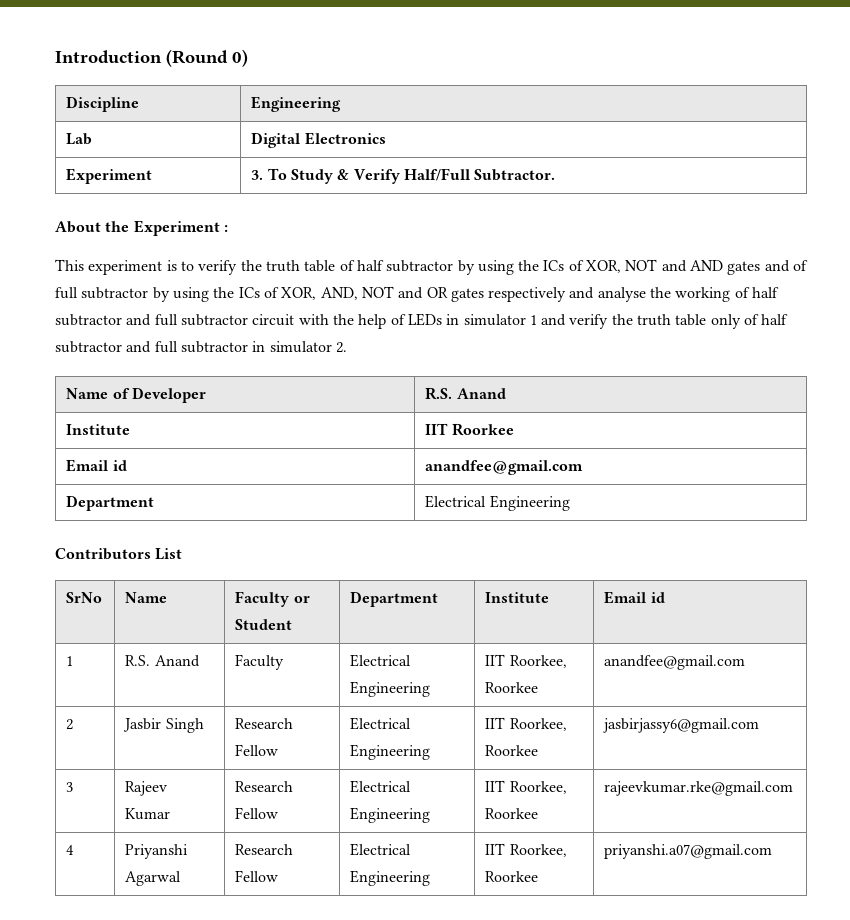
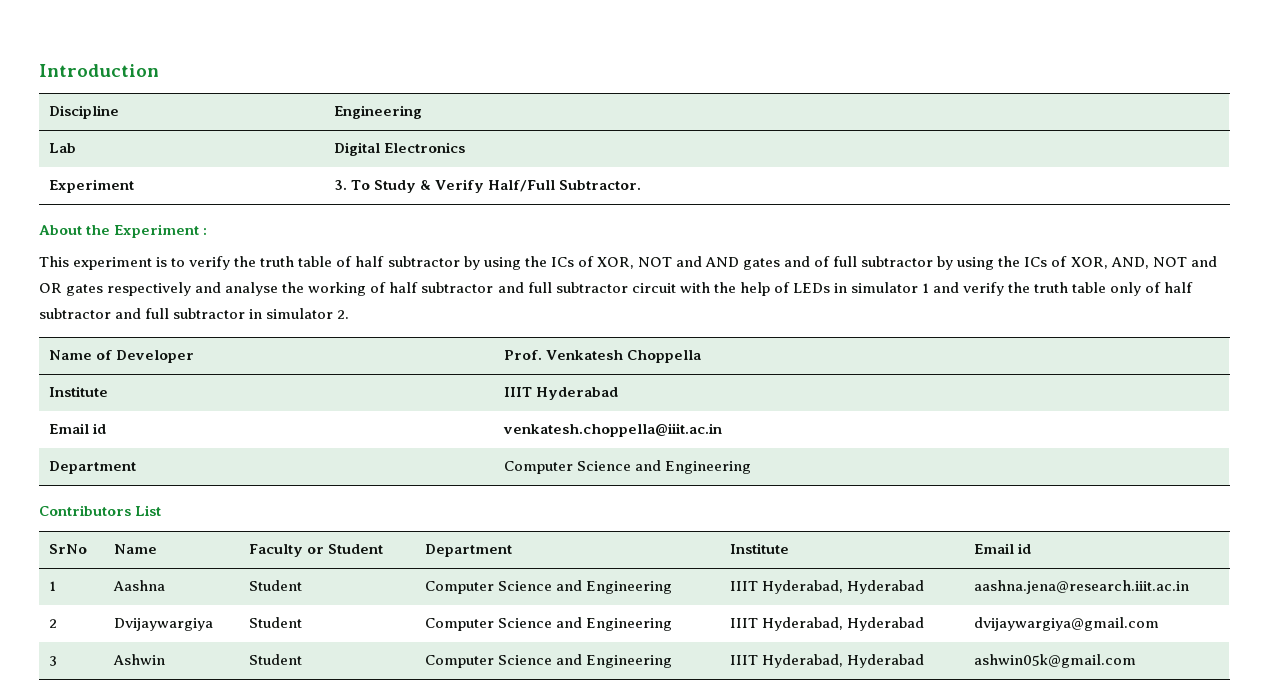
[166,49,248,67] (Round 0) -> (159, 70) none
[425,387,506,400] [66,424,131,435] [425,423,514,436] R.S. Anand // Institute | IIT Roorkee -> [503,350,701,363] [48,386,108,397] [503,387,618,400] Prof. Venkatesh Choppella // Institute | IIIT Hyderabad
[425,460,584,475] [66,495,155,511] [425,495,487,508] anandfee@gmail.com // Department | Electrical -> [502,423,722,437] [48,461,136,474] [503,460,661,474] venkatesh.choppella@iiit.ac.in // Department | Computer Science and
[125,655,200,667] [235,654,285,670] [350,654,412,667] [350,681,431,697] [485,654,567,668] [485,682,539,693] [604,655,746,670] [66,719,74,730] [123,718,204,733] [235,718,294,729] [235,744,279,756] [350,717,412,730] [350,744,431,760] [485,717,567,731] [485,745,539,756] [603,718,760,733] [66,782,74,792] [125,781,168,796] [125,808,171,820] [235,781,294,792] [235,807,279,819] [350,780,412,793] [350,807,431,823] [485,780,567,794] [485,808,539,819] [604,781,794,796] [66,845,75,855] [125,844,189,859] [125,871,182,886] [235,844,294,855] [235,870,279,882] [350,843,412,856] [350,870,431,886] [485,843,567,857] [485,871,539,882] [604,844,773,859] R.S. Anand | Faculty | Electrical Engineering | IIT Roorkee, Roorkee | anandfee@gmail.com // 2 | Jasbir Singh | Research Fellow | Electrical Engineering | IIT Roorkee, Roorkee | jasbirjassy6@gmail.com // 3 | Rajeev Kumar | Research Fellow | Electrical Engineering | IIT Roorkee, Roorkee | rajeevkumar.rke@gmail.com // 4 | Priyanshi Agarwal | Research Fellow | Electrical Engineering | IIT Roorkee, Roorkee | priyanshi.a07@gmail.com -> [112,580,165,591] [248,580,302,591] [424,580,673,594] [729,580,924,594] [973,580,1189,594] [48,619,57,628] [113,618,213,631] [248,617,302,628] [424,617,673,631] [729,617,924,631] [973,617,1159,631] [48,656,57,666] [112,654,165,665] [248,654,302,665] [424,654,673,668] [729,654,924,668] [973,654,1136,668] Aashna | Student | Computer Science and Engineering | IIIT Hyderabad, Hyderabad | aashna.jena@research.iiit.ac.in // 2 | Dvijaywargiya | Student | Computer Science and Engineering | IIIT Hyderabad, Hyderabad | dvijaywargiya@gmail.com // 3 | Ashwin | Student | Computer Science and Engineering | IIIT Hyderabad, Hyderabad | ashwin05k@gmail.com

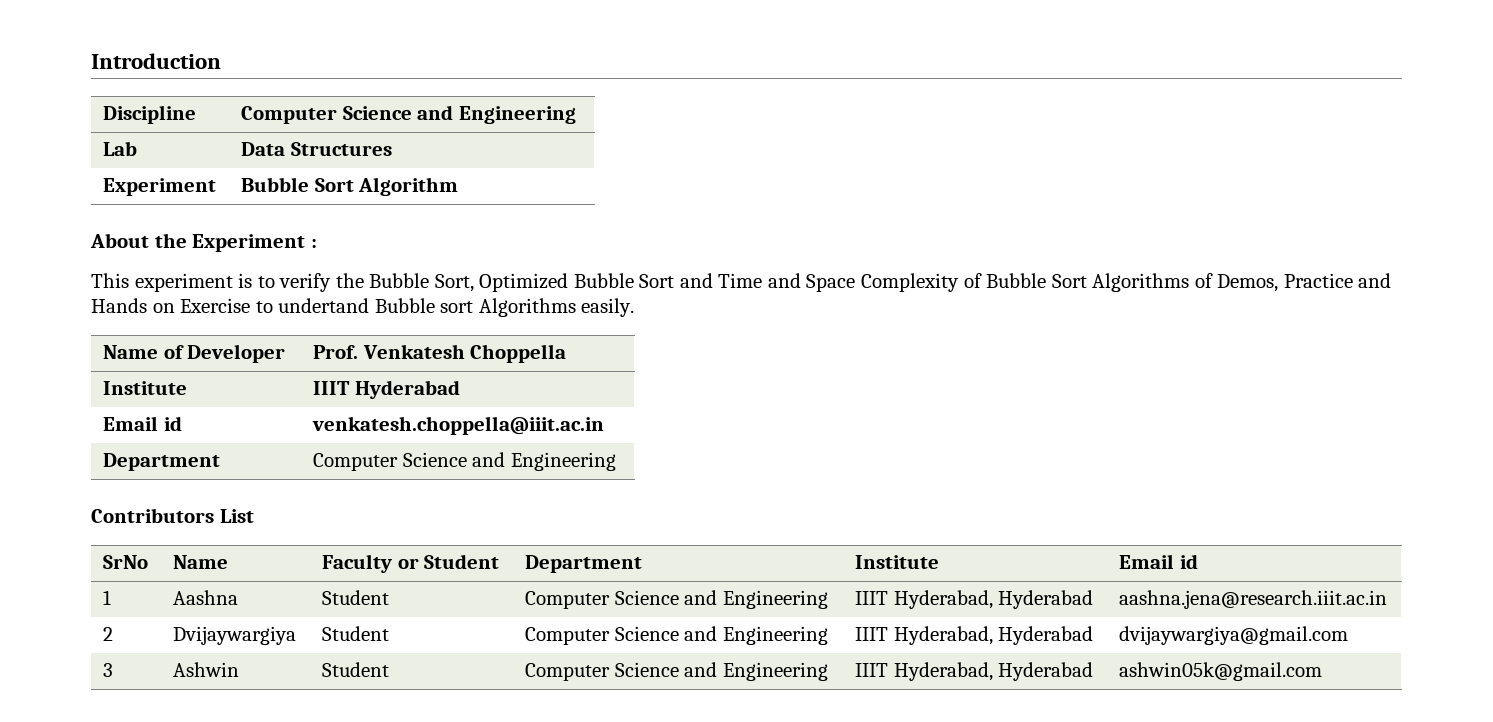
(119, 112) none -> [241,105,454,124] Computer Science and
[333,142,465,156] Digital Electronics -> [241,142,392,156] Data Structures
[333,179,642,193] 3. To Study & Verify Half/Full Subtractor. -> [241,177,459,196] Bubble Sort Algorithm
[260,256,1217,270] [39,282,1194,296] [39,308,350,319] truth table of half subtractor by using the ICs of XOR, NOT and AND gates and of full subtractor by using the ICs of XOR, AND, NOT and OR gates respectively and analyse the working of half subtractor and full subtractor circuit with the help of LEDs in simulator 1 and verify the truth table only of half subtractor and full subtractor in simulator 2. -> [369,273,1392,292] [91,298,635,317] Bubble Sort, Optimized Bubble Sort and Time and Space Complexity of Bubble Sort Algorithms of Demos, Practice and Hands on Exercise to undertand Bubble sort Algorithms easily.

